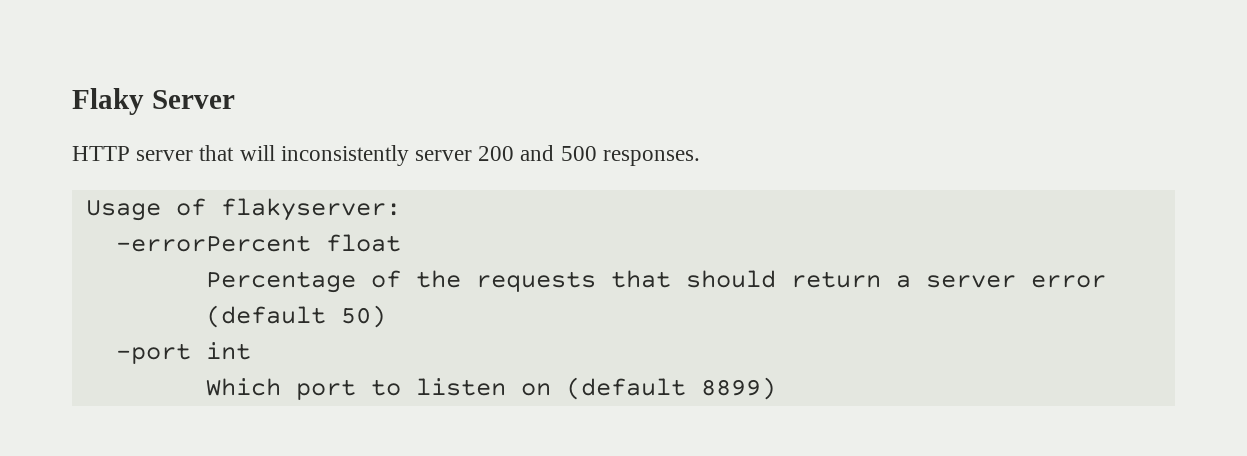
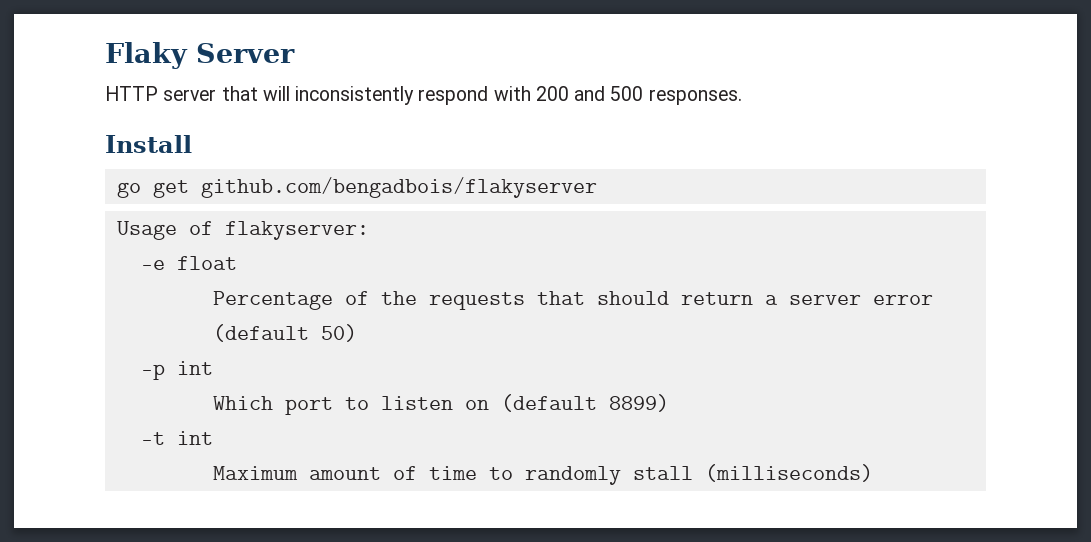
[415,150,473,161] server -> [418,86,531,105] respond with
(700, 158) none -> [105,135,192,153] [116,177,597,198] // Install // go get github.com/bengadbois/flakyserver
[115,235,311,252] -errorPercent -> [140,260,165,270] -e
[115,343,191,364] -port -> [140,364,165,380] -p
(776, 388) none -> [140,431,213,445] [212,464,873,485] // -t int // Maximum amount of time to randomly stall (milliseconds)

